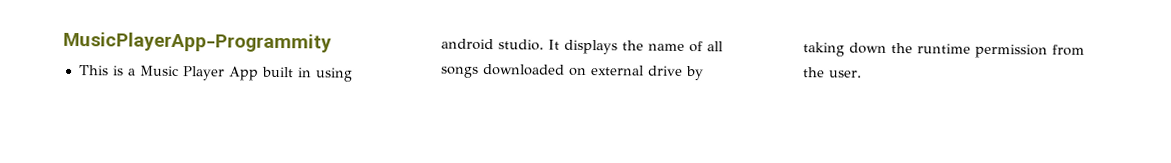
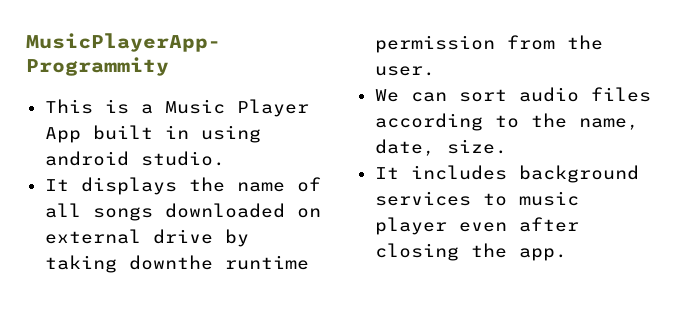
(544, 45) none -> (225, 158) //
[848,42,913,54] down the -> [128,255,213,270] downthe
(862, 74) none -> [374,87,651,102] [374,113,639,131] [374,139,507,156] [374,165,639,183] [374,191,579,206] [374,217,579,235] [374,243,567,261] // We can sort audio files according to the name, date, size. // It includes background services to music player even after closing the app.

